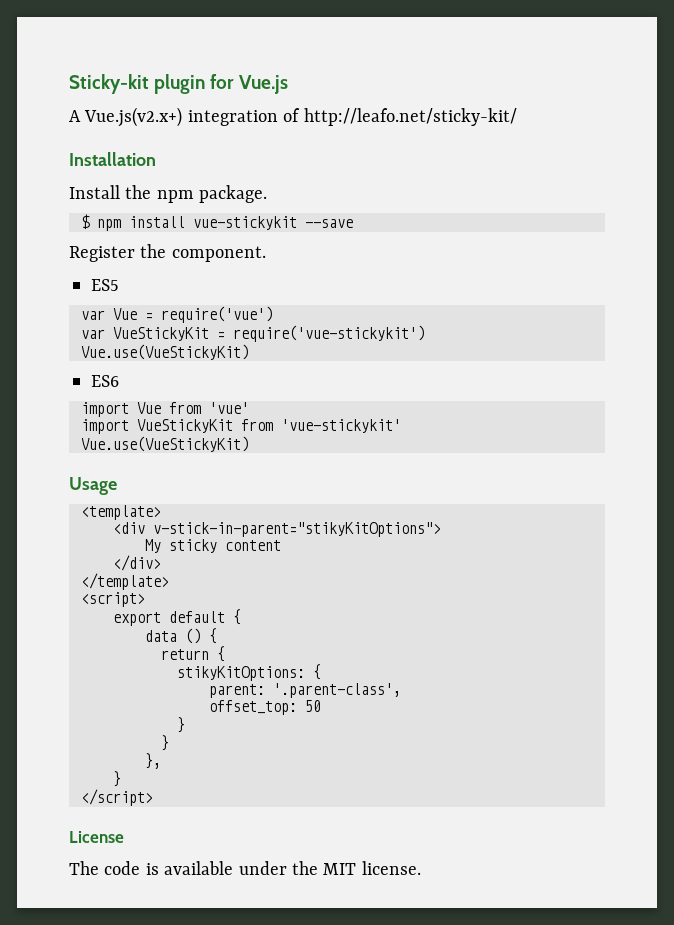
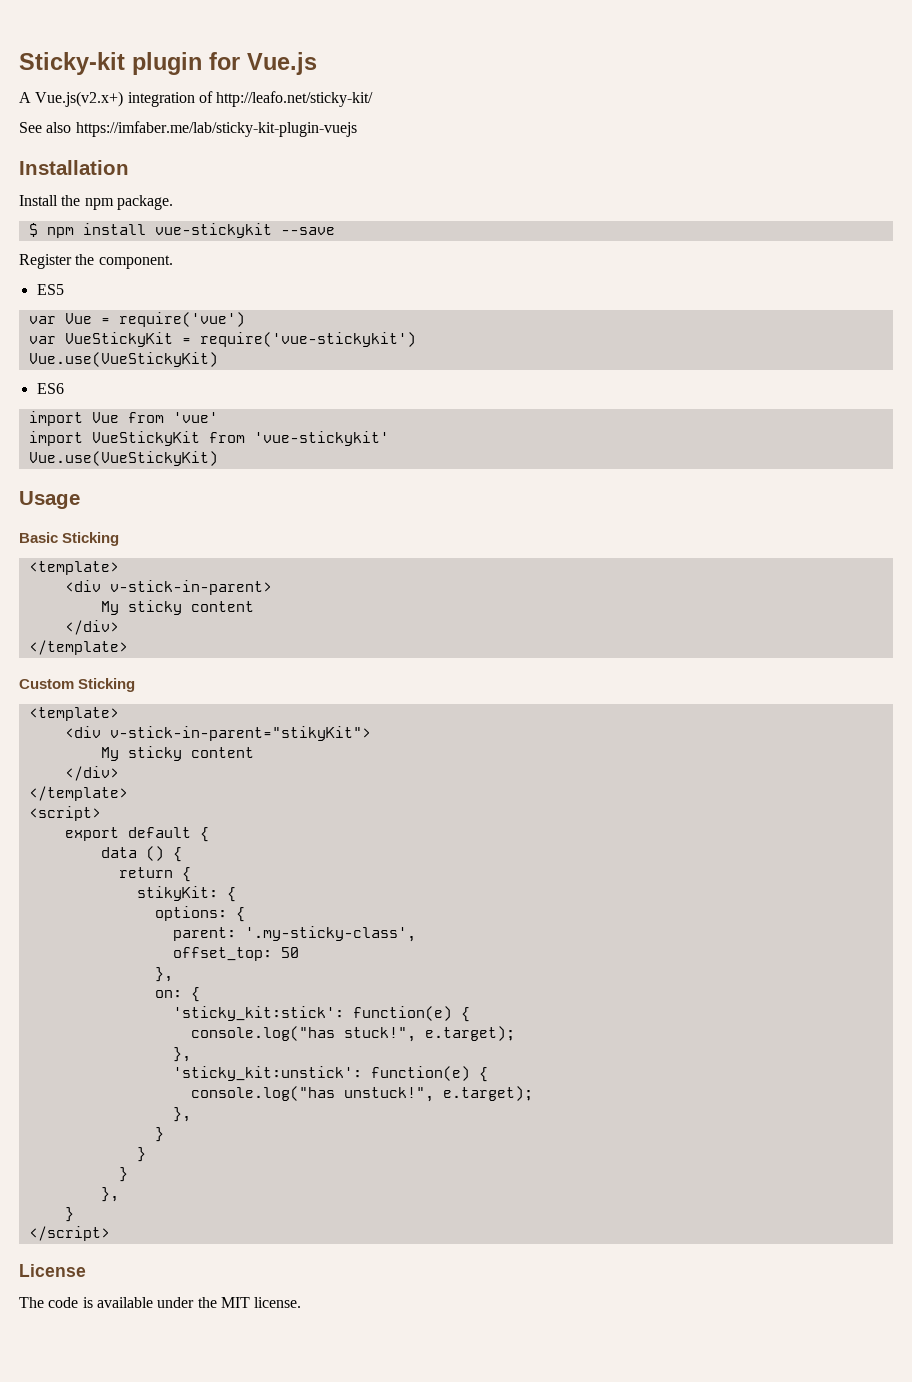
(517, 117) none -> [19,121,357,137] // See also https://imfaber.me/lab/sticky-kit-plugin-vuejs
[81,505,161,520] [113,522,441,537] // <template> // <div v-stick-in-parent="stikyKitOptions"> -> [19,532,120,546] [28,561,119,575] [64,580,272,595] [100,600,254,615] [64,620,119,635] [28,640,128,655] [19,678,136,692] [28,707,119,721] [64,726,371,741] // Basic Sticking // <template> // <div v-stick-in-parent> // My sticky content // </div> // </template> // Custom Sticking // <template> // <div v-stick-in-parent="stikyKit">
[177,666,305,681] stikyKitOptions: -> [136,886,236,902] [154,906,227,921] stikyKit: { // options:
[273,683,401,698] '.parent-class', -> [244,926,416,942] '.my-sticky-class',
(321, 706) none -> [154,967,173,982] [154,987,200,1002] [172,1006,470,1022] [190,1026,515,1042] [172,1047,191,1062] [172,1066,488,1082] [190,1086,533,1102] [172,1107,191,1122] [154,1127,164,1142] // }, // on: { // 'sticky_kit:stick': function(e) { // console.log("has stuck!", e.target); // }, // 'sticky_kit:unstick': function(e) { // console.log("has unstuck!", e.target); // }, // }

